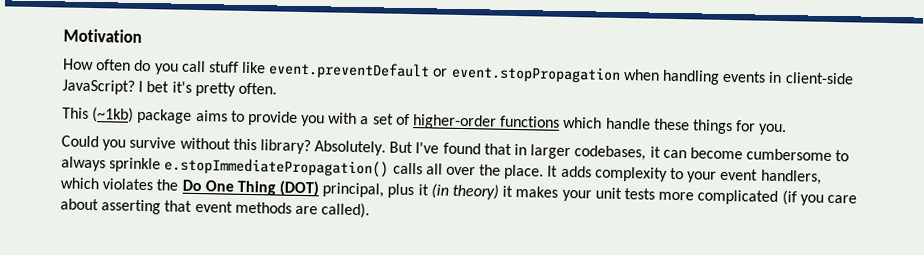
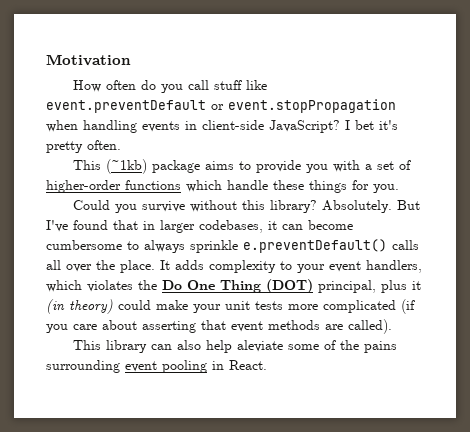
[164,157,390,178] e.stopImmediatePropagation() -> [243,239,387,253] e.preventDefault()
[502,185,559,198] it makes -> [118,300,188,310] could make
(371, 210) none -> [72,340,397,353] [46,360,267,373] // This library can also help aleviate some of the pains surrounding event pooling in React.

